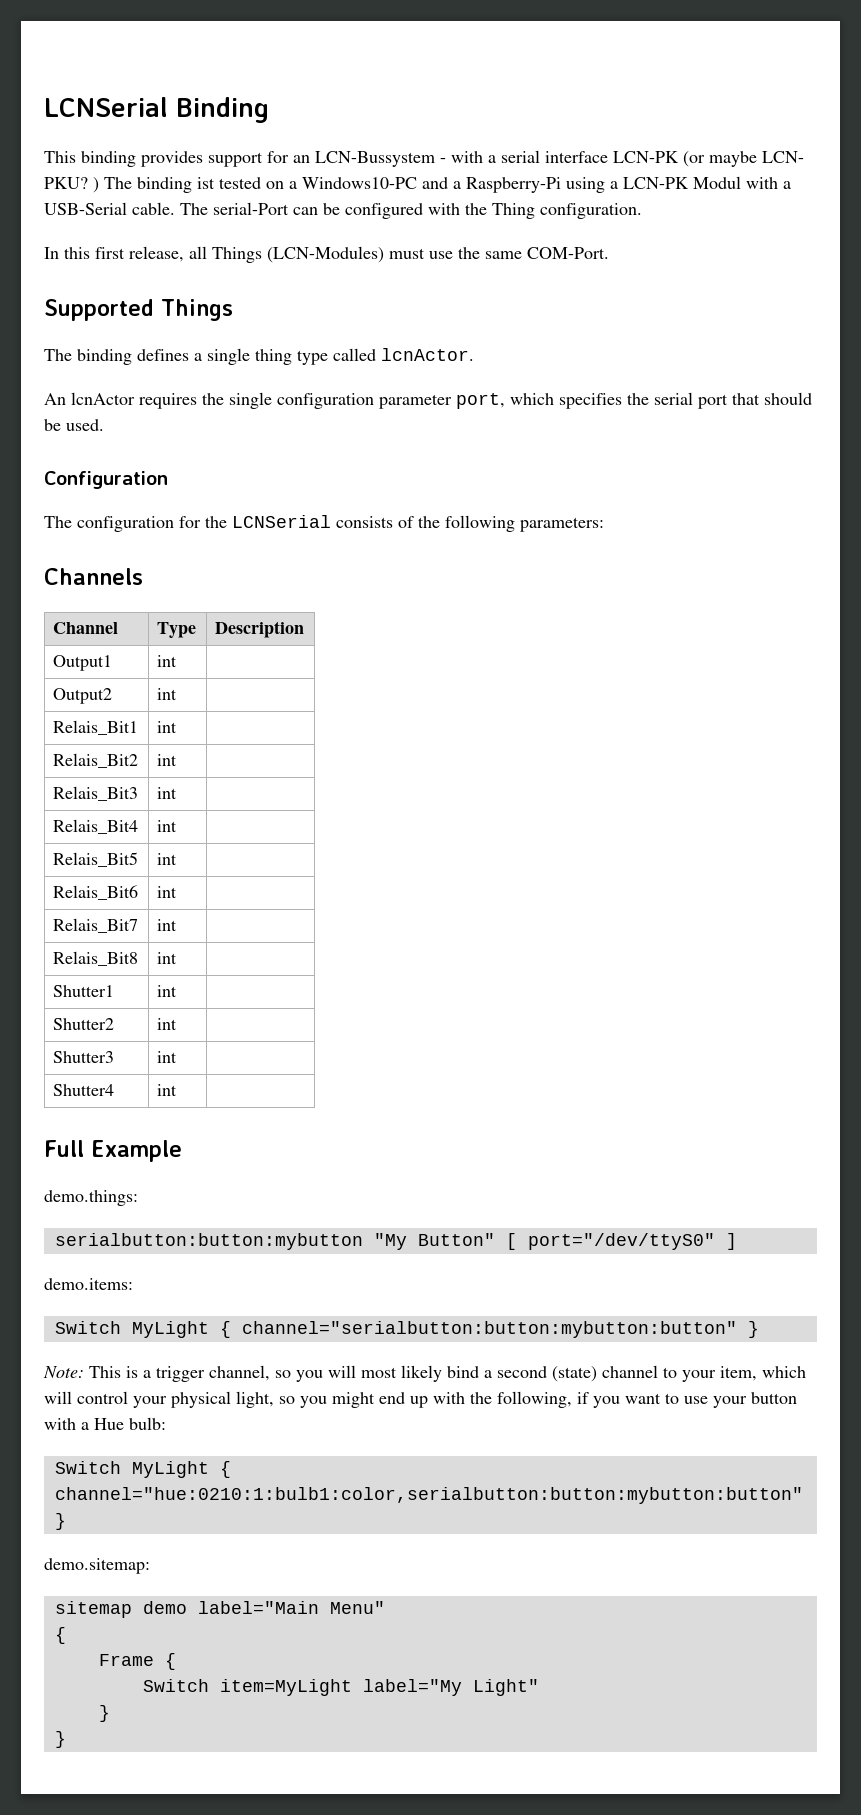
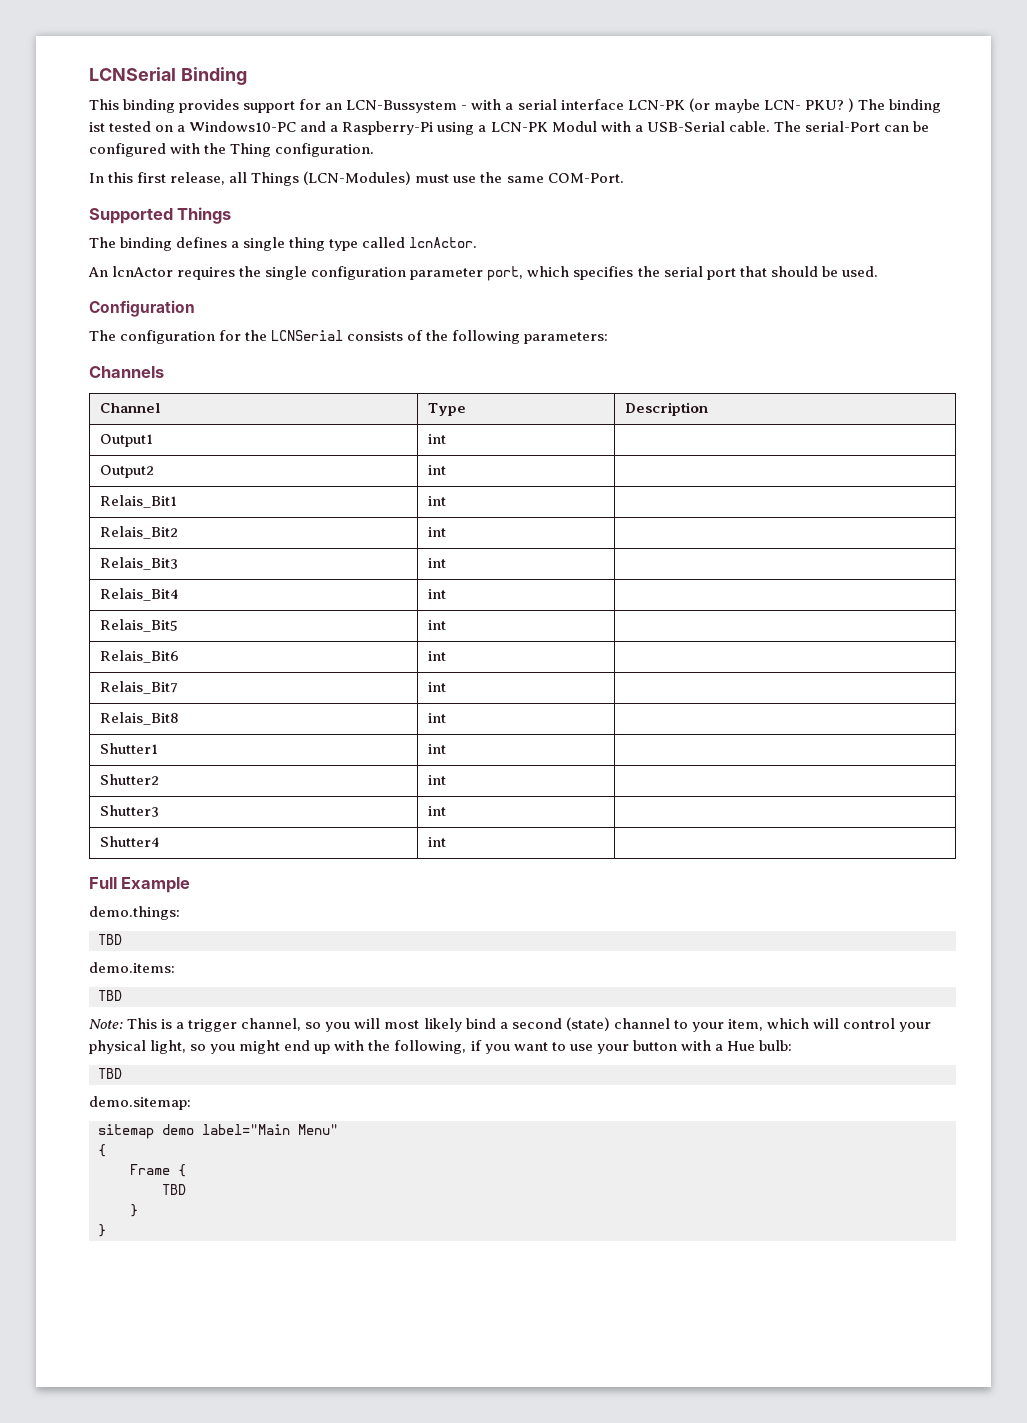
[54,1233,737,1250] [44,1278,133,1290] [54,1321,759,1338] serialbutton:button:mybutton "My Button" [ port="/dev/ttyS0" ] // demo.items: // Switch MyLight { channel="serialbutton:button:mybutton:button" } -> [98,934,122,945] [89,962,175,973] [98,990,122,1001] TBD // demo.items: // TBD
[54,1461,231,1478] [54,1487,803,1504] [54,1513,66,1530] Switch MyLight { channel="hue:0210:1:bulb1:color,serialbutton:button:mybutton:button" } -> [98,1068,122,1079] TBD
[142,1679,539,1696] Switch item=MyLight label="My Light" -> [162,1184,186,1195] TBD

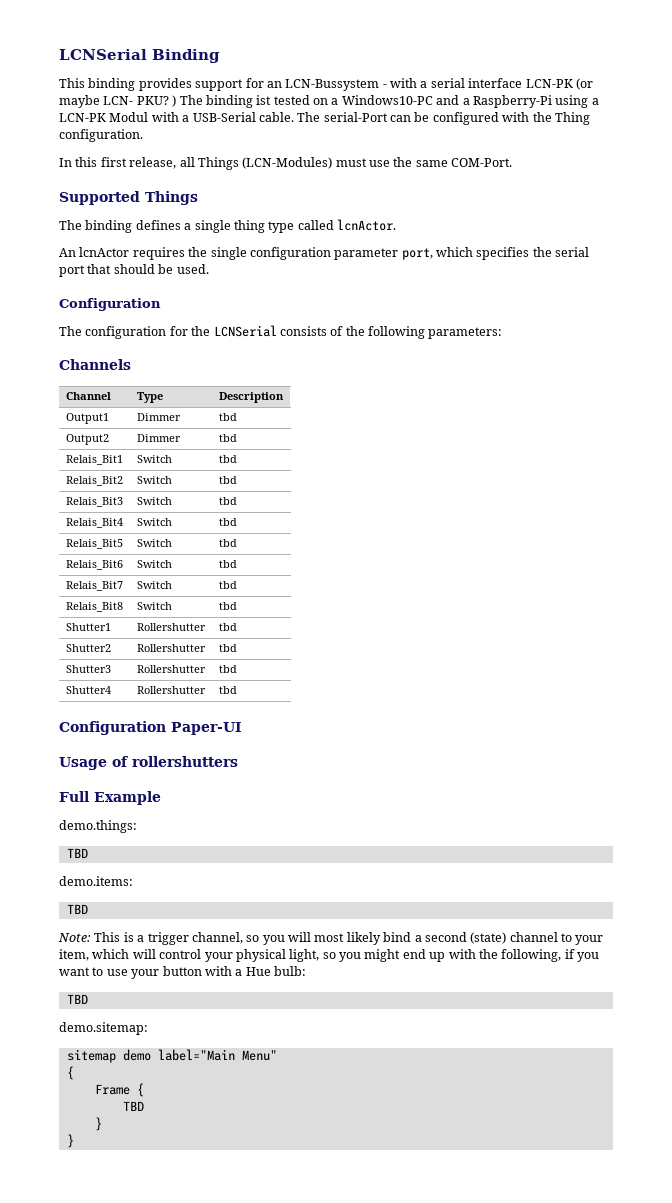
[428,434,447,444] int | -> [136,413,181,421] [218,413,237,421] Dimmer | tbd
[428,465,447,475] int | -> [136,434,181,442] [218,434,237,442] Dimmer | tbd
[428,496,447,506] int | -> [136,455,172,463] [218,455,237,463] Switch | tbd
[428,527,447,537] int | -> [136,476,172,484] [218,476,237,484] Switch | tbd
[428,558,447,568] int | -> [136,497,172,505] [218,497,237,505] Switch | tbd
[428,589,447,599] int | -> [136,518,172,526] [218,518,237,526] Switch | tbd
[428,620,447,630] int | -> [136,539,172,547] [218,539,237,547] Switch | tbd
[428,651,447,661] int | -> [136,560,172,568] [218,560,237,568] Switch | tbd
[428,682,447,692] int | -> [136,581,172,589] [218,581,237,589] Switch | tbd
[428,713,447,723] int | -> [136,602,172,610] [218,602,237,610] Switch | tbd
[428,744,447,754] int | -> [136,623,206,631] [218,623,237,631] Rollershutter | tbd
[428,775,447,785] int | -> [136,644,206,652] [218,644,237,652] Rollershutter | tbd
[428,806,447,816] int | -> [136,665,206,673] [218,665,237,673] Rollershutter | tbd
[428,837,447,847] int | -> [136,686,206,694] [218,686,237,694] [59,721,242,735] [59,756,238,770] Rollershutter | tbd // Configuration Paper-UI // Usage of rollershutters

